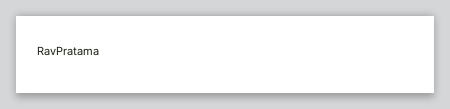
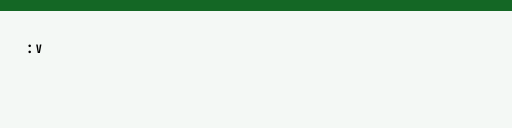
[37,46,99,56] RavPratama -> [27,44,43,54] :v

